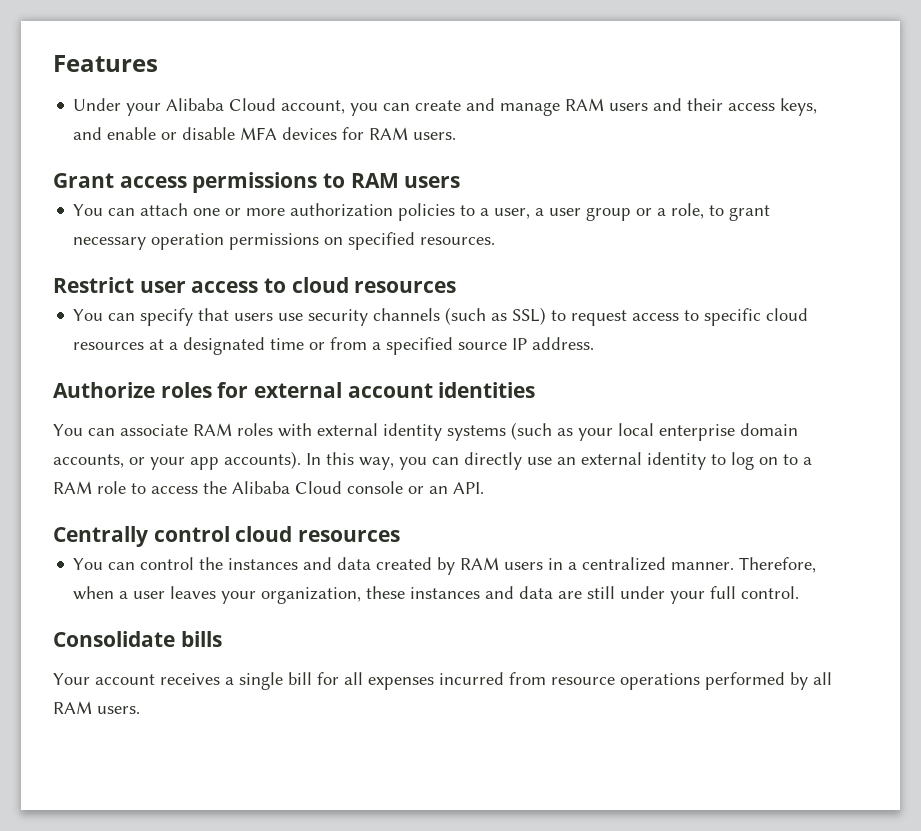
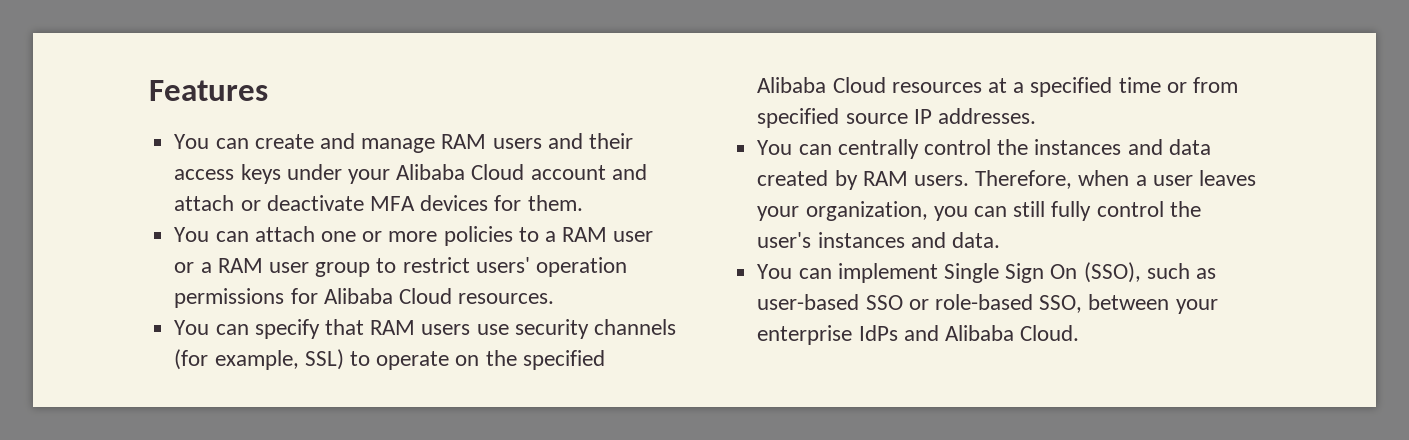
[73,98,379,116] Under your Alibaba Cloud account, you -> [174,134,210,149] You
[780,98,818,116] [73,127,457,140] [53,172,461,193] keys, and enable or disable MFA devices for RAM users. // Grant access permissions to RAM users -> [240,164,647,184] [174,195,583,211] keys under your Alibaba Cloud account and attach or deactivate MFA devices for them.
[290,203,394,217] authorization -> (438, 236) none
[494,203,771,221] [73,232,496,250] [53,277,457,293] user, a user group or a role, to grant necessary operation permissions on specified resources. // Restrict user access to cloud resources -> [562,227,654,242] [174,257,627,277] [174,288,555,308] RAM user or a RAM user group to restrict users' operation permissions for Alibaba Cloud resources.
(230, 314) none -> [370,320,416,335] RAM
[445,307,809,326] (such as SSL) to request access to specific cloud -> [174,349,605,370] [757,77,886,93] (for example, SSL) to operate on the specified Alibaba Cloud
[183,337,266,355] designated -> [1030,77,1113,97] specified
[372,342,382,350] a -> (1238, 85) none
[532,337,595,350] [53,382,536,398] [53,422,798,441] [53,451,812,470] [53,481,484,494] [53,526,401,547] [73,558,136,570] address. // Authorize roles for external account identities // You can associate RAM roles with external identity systems (such as your local enterprise domain accounts, or your app accounts). In this way, you can directly use an external identity to log on to a RAM role to access the Alibaba Cloud console or an API. // Centrally control cloud resources // You can -> [937,108,1036,124] [757,139,919,159] addresses. // You can centrally
[504,557,735,571] users in a centralized manner. -> [913,175,969,186] users.
[366,586,800,604] [53,631,222,647] [53,672,832,690] [53,701,140,714] these instances and data are still under your full control. // Consolidate bills // Your account receives a single bill for all expenses incurred from resource operations performed by all RAM users. -> [933,201,1201,221] [757,232,1000,248] [757,262,1216,283] [757,294,1218,314] [757,325,1080,345] you can still fully control the user's instances and data. // You can implement Single Sign On (SSO), such as user-based SSO or role-based SSO, between your enterprise IdPs and Alibaba Cloud.

